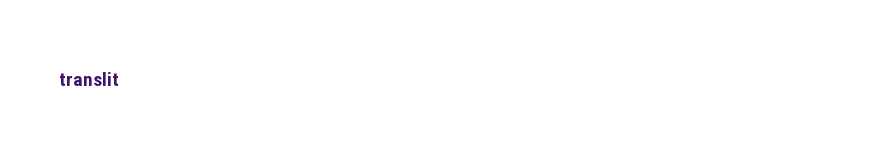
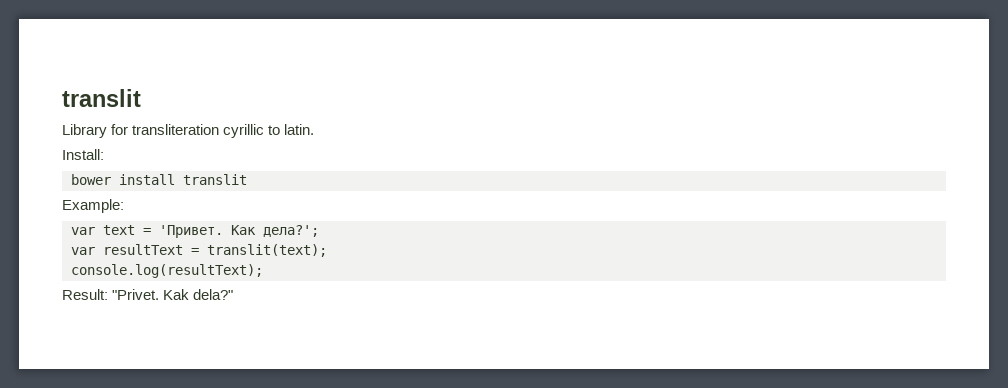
[59,72,119,86] translit -> [62,89,141,107] [62,124,315,138] [62,149,104,160] [71,174,247,185] [62,199,124,213] [71,225,319,238] [71,244,327,257] [71,264,263,278] [62,289,234,300] translit // Library for transliteration cyrillic to latin. // Install: // bower install translit // Example: // var text = 'Привет. Как дела?'; // var resultText = translit(text); // console.log(resultText); // Result: "Privet. Kak dela?"

